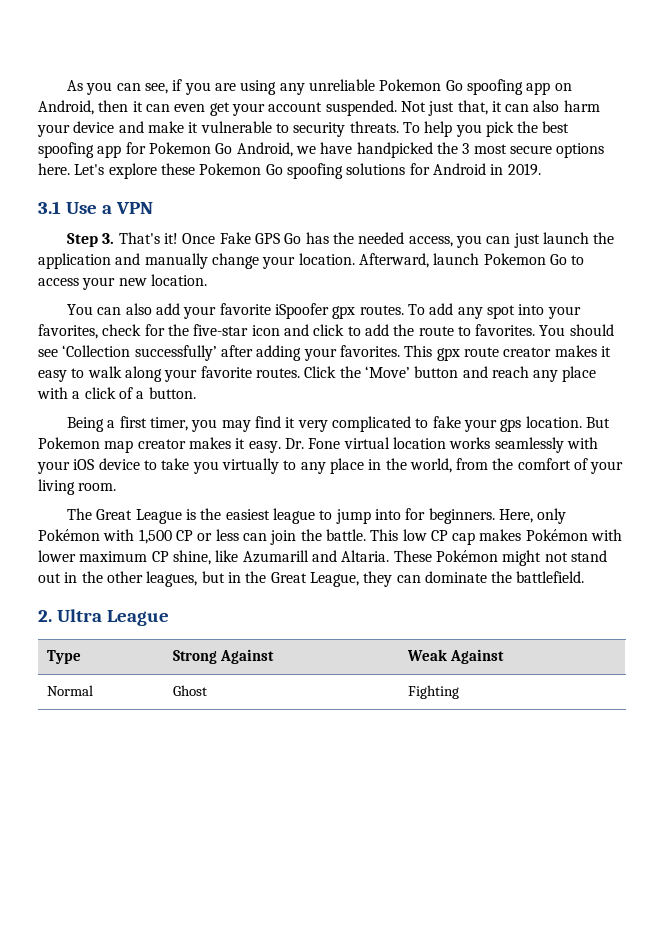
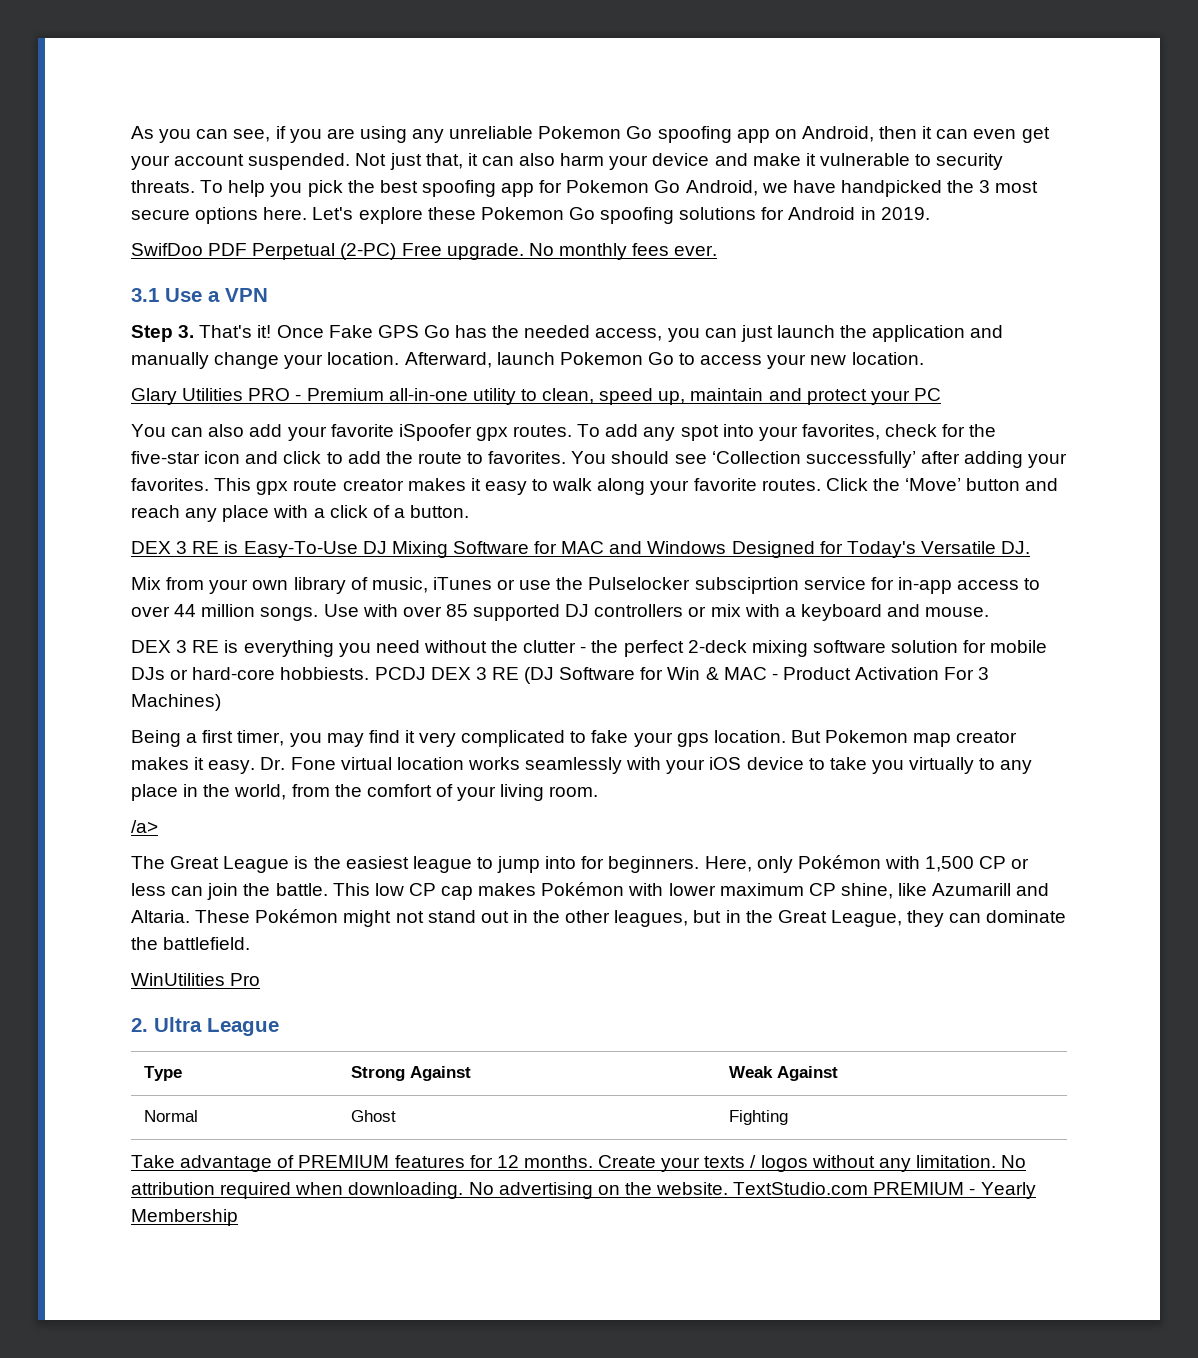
(541, 169) none -> [131,243,718,260] // SwifDoo PDF Perpetual (2-PC) Free upgrade. No monthly fees ever.
(207, 280) none -> [131,388,941,405] // Glary Utilities PRO - Premium all-in-one utility to clean, speed up, maintain and protect your PC
(196, 393) none -> [131,541,1031,558] [131,577,1041,594] [131,604,990,621] [131,640,1048,657] [131,667,990,684] [131,694,221,711] // DEX 3 RE is Easy-To-Use DJ Mixing Software for MAC and Windows Designed for Today's Versatile DJ. // Mix from your own library of music, iTunes or use the Pulselocker subsciprtion service for in-app access to over 44 million songs. Use with over 85 supported DJ controllers or mix with a keyboard and mouse. // DEX 3 RE is everything you need without the clutter - the perfect 2-deck mixing software solution for mobile DJs or hard-core hobbiests. PCDJ DEX 3 RE (DJ Software for Win & MAC - Product Activation For 3 Machines)
(117, 487) none -> [131,820,158,833] // /a>
(585, 577) none -> [131,973,261,986] // WinUtilities Pro
(459, 692) none -> [131,1155,1027,1172] [131,1182,1036,1199] [131,1209,238,1226] // Take advantage of PREMIUM features for 12 months. Create your texts / logos without any limitation. No attribution required when downloading. No advertising on the website. TextStudio.com PREMIUM - Yearly Membership

